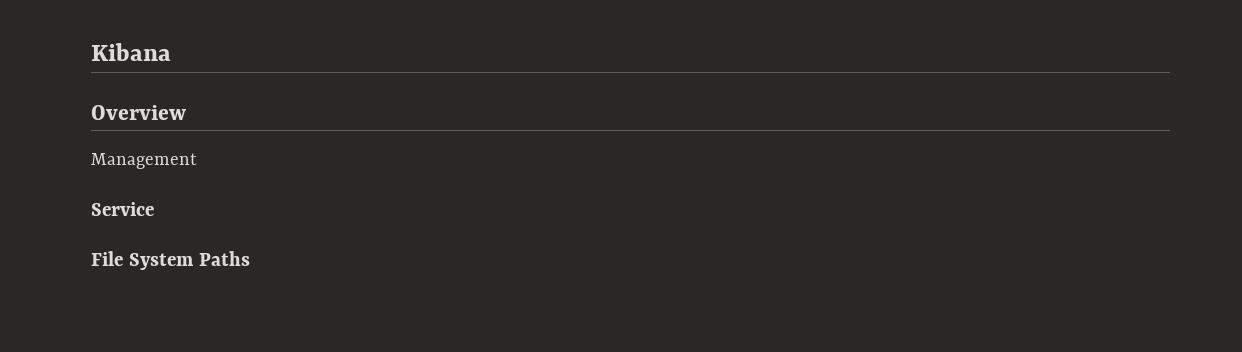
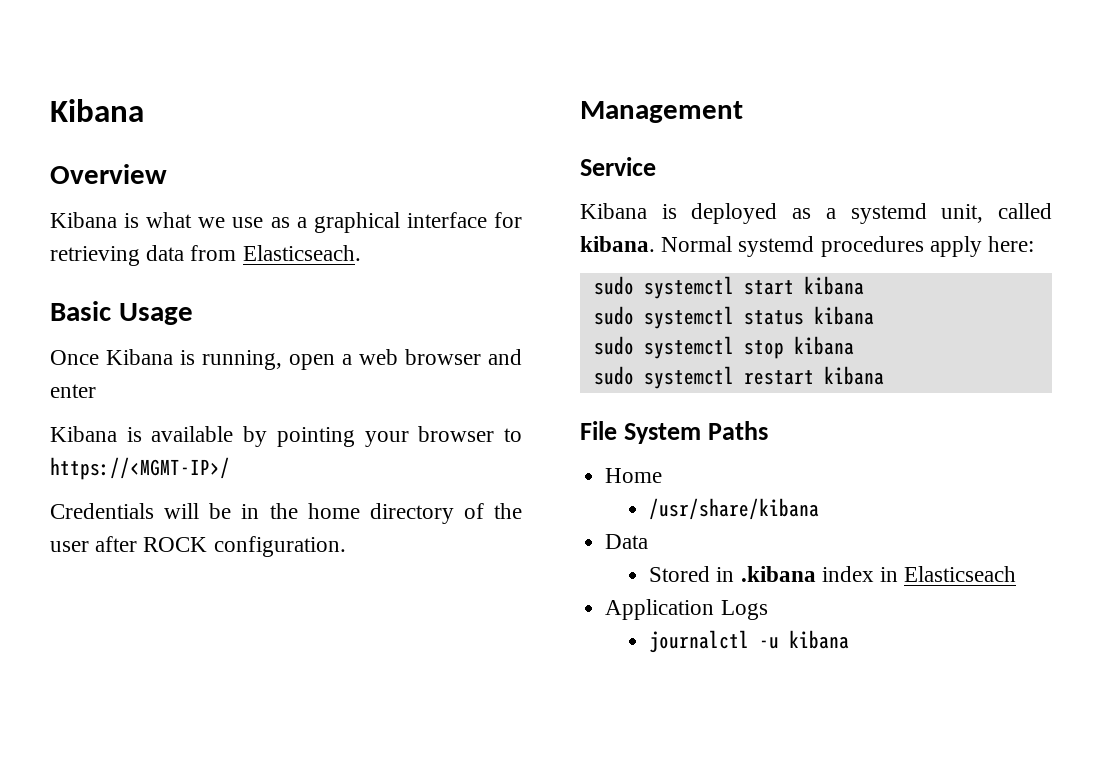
[91,153,197,169] [91,202,154,216] [91,251,250,270] Management // Service // File System Paths -> [50,212,522,233] [50,245,361,266] [50,301,193,325] [50,349,522,370] [50,384,96,398] [50,426,522,447] [50,457,230,480] [50,503,522,524] [50,536,346,557] [580,101,743,123] [580,157,656,176] [580,203,1052,224] [580,236,1035,257] [593,276,864,299] [593,306,874,329] [593,336,854,359] [593,366,884,389] [580,421,769,444] [605,468,663,483] [649,498,820,520] [605,534,649,549] [649,566,1017,582] [605,599,768,620] [649,630,850,653] Kibana is what we use as a graphical interface for retrieving data from Elasticseach. // Basic Usage // Once Kibana is running, open a web browser and enter // Kibana is available by pointing your browser to https://<MGMT-IP>/ // Credentials will be in the home directory of the user after ROCK configuration. // Management // Service // Kibana is deployed as a systemd unit, called kibana. Normal systemd procedures apply here: // sudo systemctl start kibana // sudo systemctl status kibana // sudo systemctl stop kibana // sudo systemctl restart kibana // File System Paths // Home // /usr/share/kibana // Data // Stored in .kibana index in Elasticseach // Application Logs // journalctl -u kibana

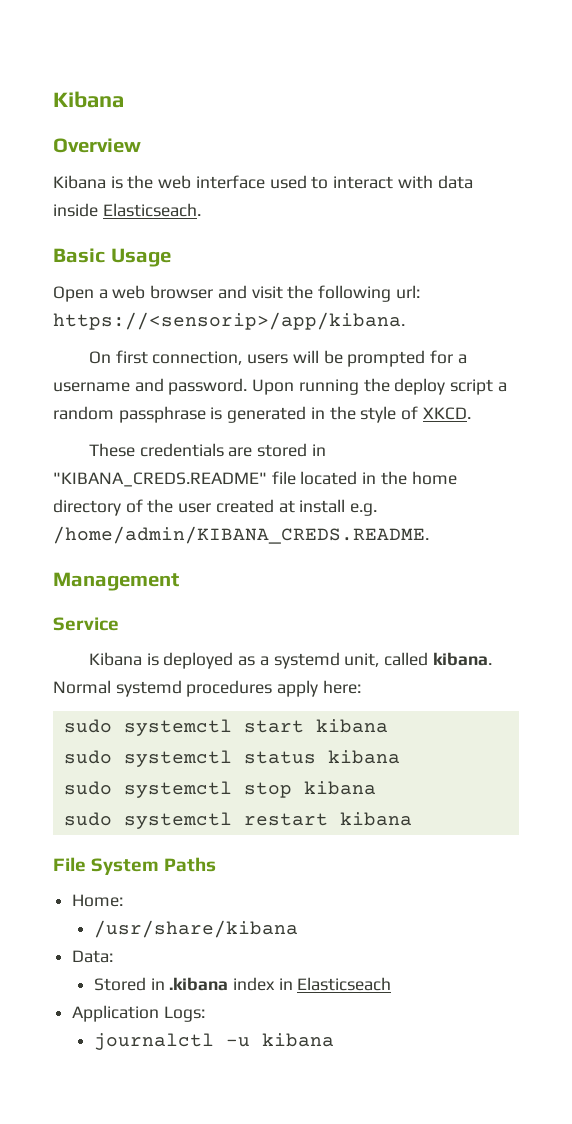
[146,212,522,233] [50,245,361,266] [50,301,193,325] [50,349,522,370] [50,384,96,398] [50,426,522,447] [50,457,230,480] [50,503,232,519] what we use as a graphical interface for retrieving data from Elasticseach. // Basic Usage // Once Kibana is running, open a web browser and enter // Kibana is available by pointing your browser to https://<MGMT-IP>/ // Credentials will be -> [127,175,473,189] [53,203,201,217] [53,248,171,267] [53,285,420,302] [53,312,405,330] [89,350,467,367] [53,378,507,395] [53,406,471,423] [89,443,326,457] [53,471,358,487] the web interface used to interact with data inside Elasticseach. // Basic Usage // Open a web browser and visit the following url: https://<sensorip>/app/kibana. // On first connection, users will be prompted for a username and password. Upon running the deploy script a random passphrase is generated in the style of XKCD. // These credentials are stored in "KIBANA_CREDS.README" file located
[95,536,346,557] after ROCK configuration. -> [215,499,378,516] [53,526,429,544] created at install e.g. /home/admin/KIBANA_CREDS.README.
[605,468,663,483] Home -> [72,894,124,907] Home:
[605,534,649,549] Data -> [72,950,114,963] Data:
[720,600,768,620] Logs -> [163,1006,205,1022] Logs:

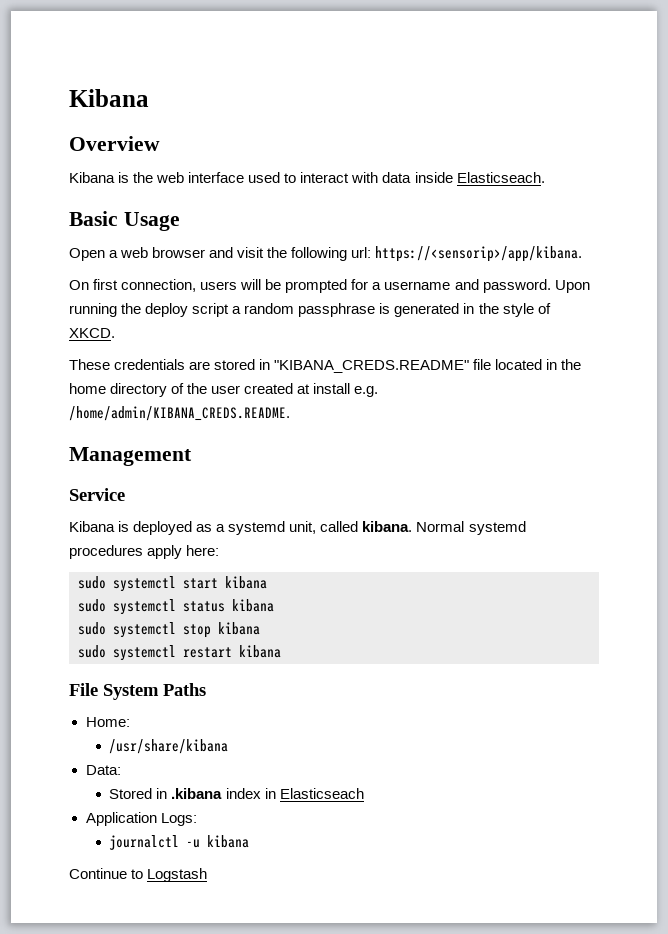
(334, 1040) none -> [69,868,208,882] // Continue to Logstash

